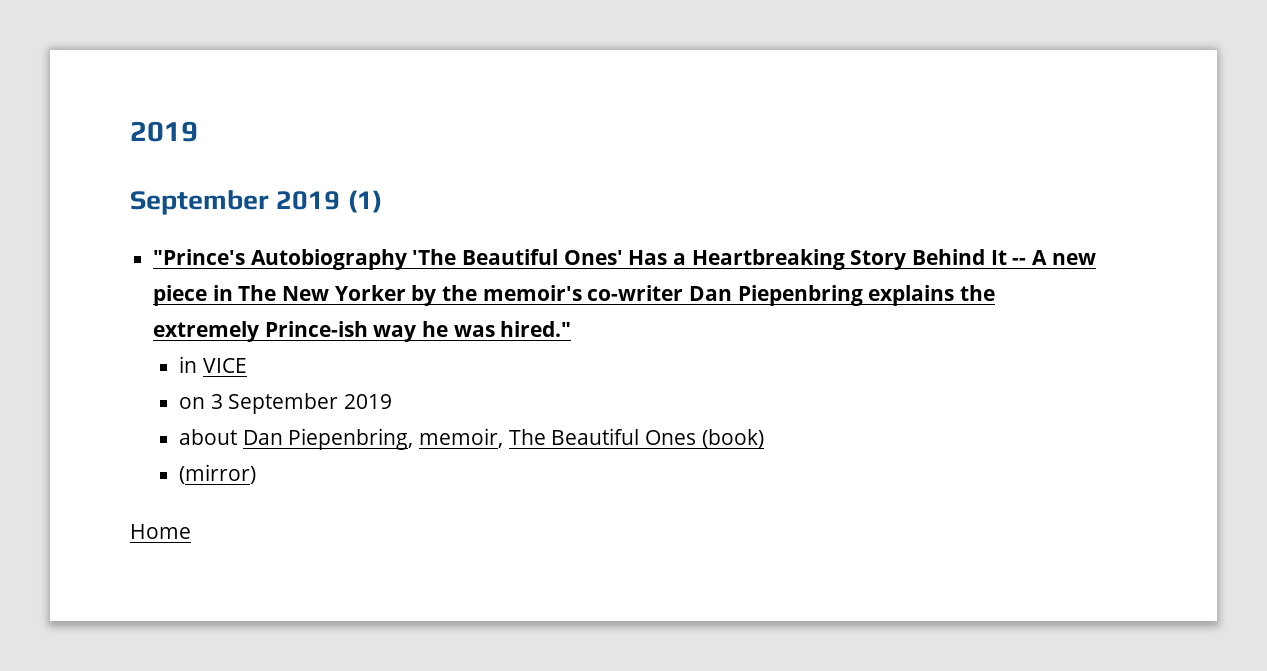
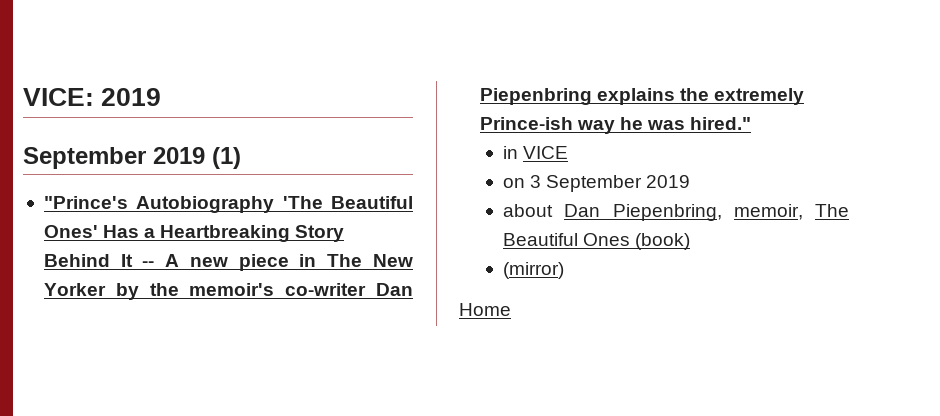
(130, 131) none -> [23,88,94,106] VICE:

